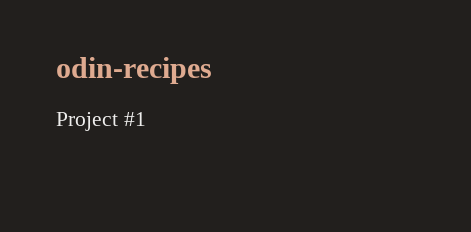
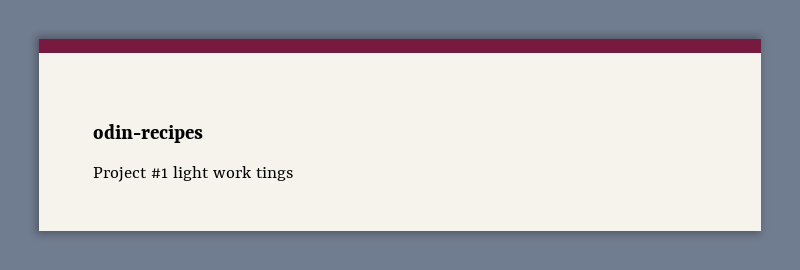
(146, 119) none -> [172,166,293,181] light work tings

